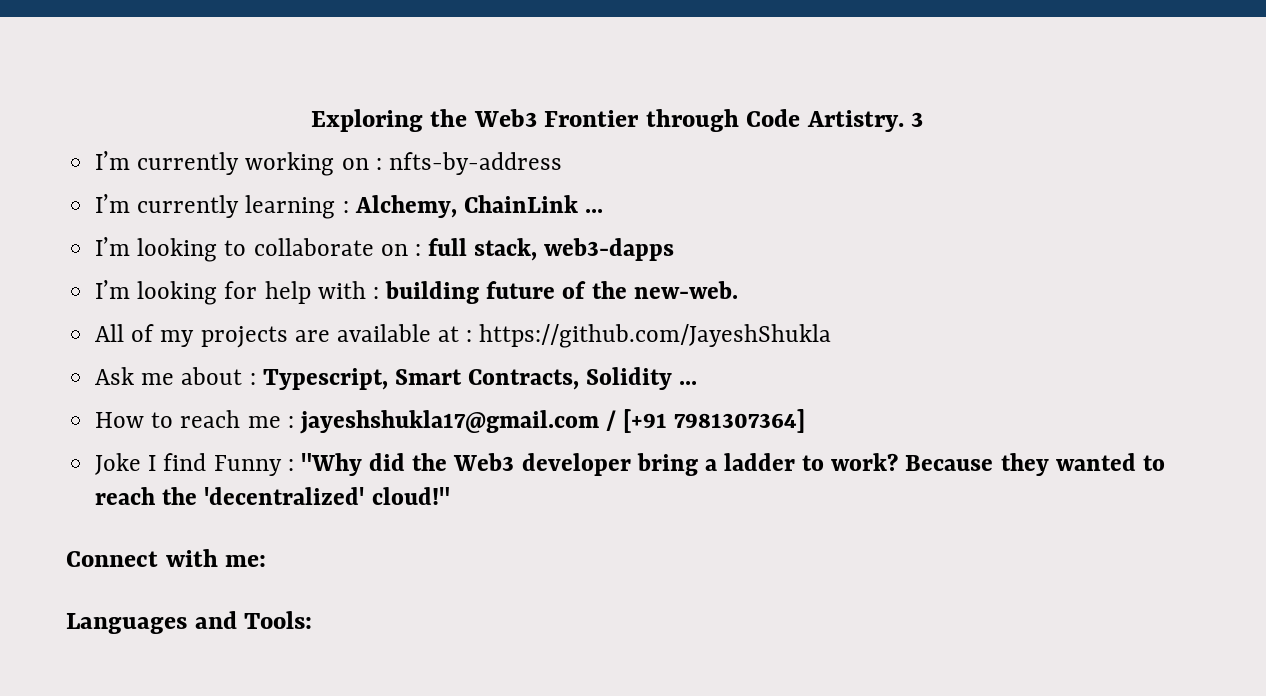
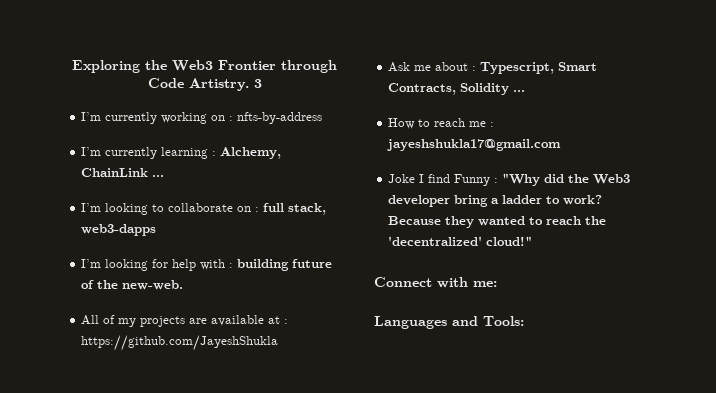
[606,409,806,433] / [+91 7981307364] -> (562, 145) none

